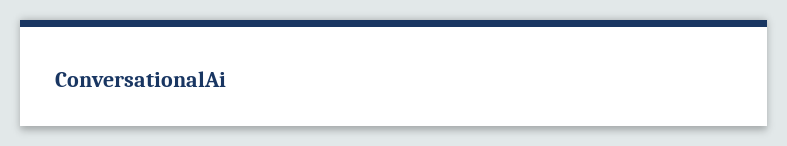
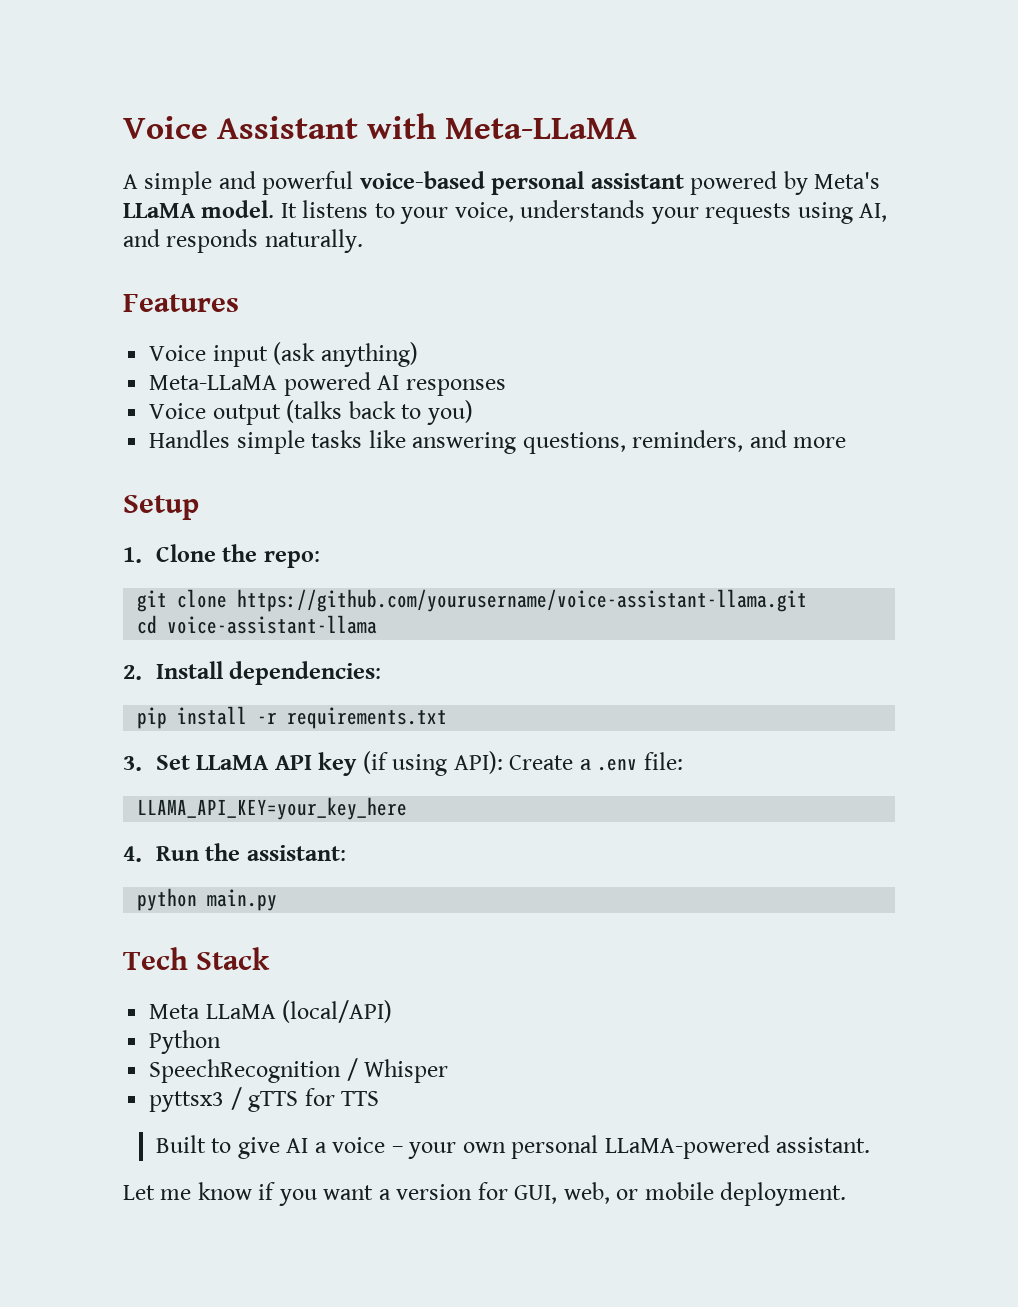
[55,71,226,87] ConversationalAi -> [123,113,638,139] [123,171,881,195] [123,200,888,224] [123,229,363,253] [123,294,239,312] [149,342,418,367] [149,372,506,396] [149,400,473,425] [149,430,847,454] [123,495,199,520] [123,544,320,568] [137,589,808,612] [137,615,378,634] [123,661,382,685] [137,706,448,729] [123,751,683,776] [137,797,408,820] [123,843,346,862] [137,888,278,911] [123,947,271,970] [149,1000,393,1023] [149,1030,222,1054] [149,1058,449,1083] [149,1087,380,1112] [155,1135,871,1159] [123,1182,847,1206] Voice Assistant with Meta-LLaMA // A simple and powerful voice-based personal assistant powered by Meta's LLaMA model. It listens to your voice, understands your requests using AI, and responds naturally. // Features // Voice input (ask anything) // Meta-LLaMA powered AI responses // Voice output (talks back to you) // Handles simple tasks like answering questions, reminders, and more // Setup // 1. Clone the repo: // git clone https://github.com/yourusername/voice-assistant-llama.git // cd voice-assistant-llama // 2. Install dependencies: // pip install -r requirements.txt // 3. Set LLaMA API key (if using API): Create a .env file: // LLAMA_API_KEY=your_key_here // 4. Run the assistant: // python main.py // Tech Stack // Meta LLaMA (local/API) // Python // SpeechRecognition / Whisper // pyttsx3 / gTTS for TTS // Built to give AI a voice – your own personal LLaMA-powered assistant. // Let me know if you want a version for GUI, web, or mobile deployment.

